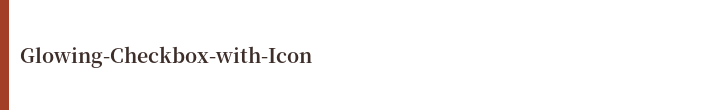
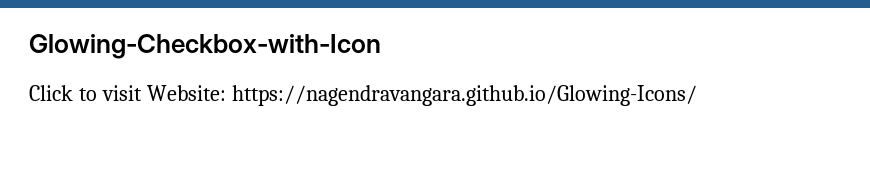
(312, 57) none -> [29,85,697,106] // Click to visit Website: https://nagendravangara.github.io/Glowing-Icons/

